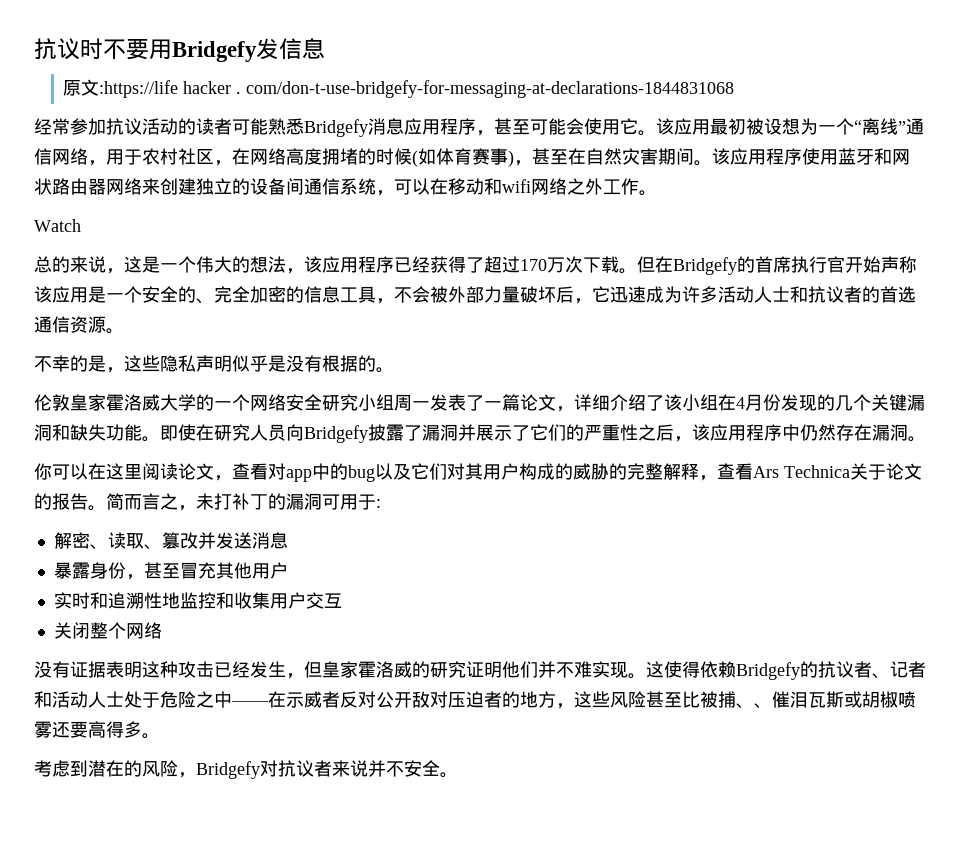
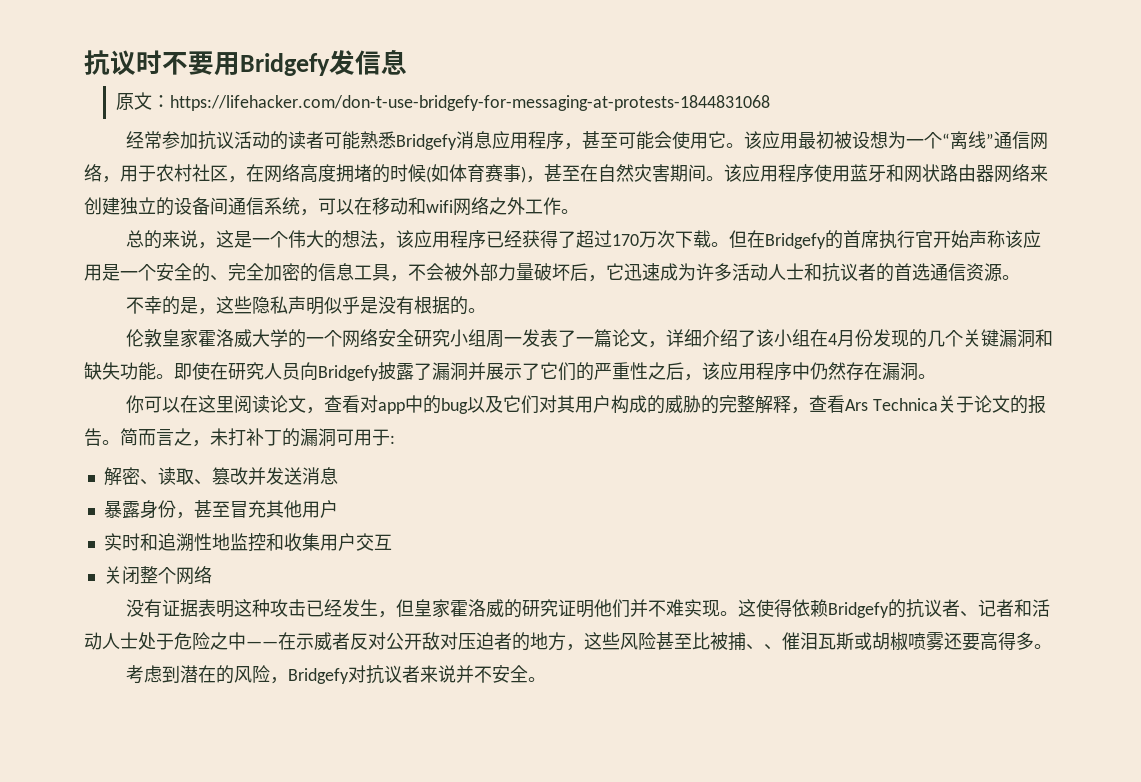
[99,80,735,98] :https://life hacker . com/don-t-use-bridgefy-for-messaging-at-declarations-1844831068 -> [151,95,770,111] ：https://lifehacker.com/don-t-use-bridgefy-for-messaging-at-protests-1844831068
[34,219,81,232] // Watch -> (579, 211) none

